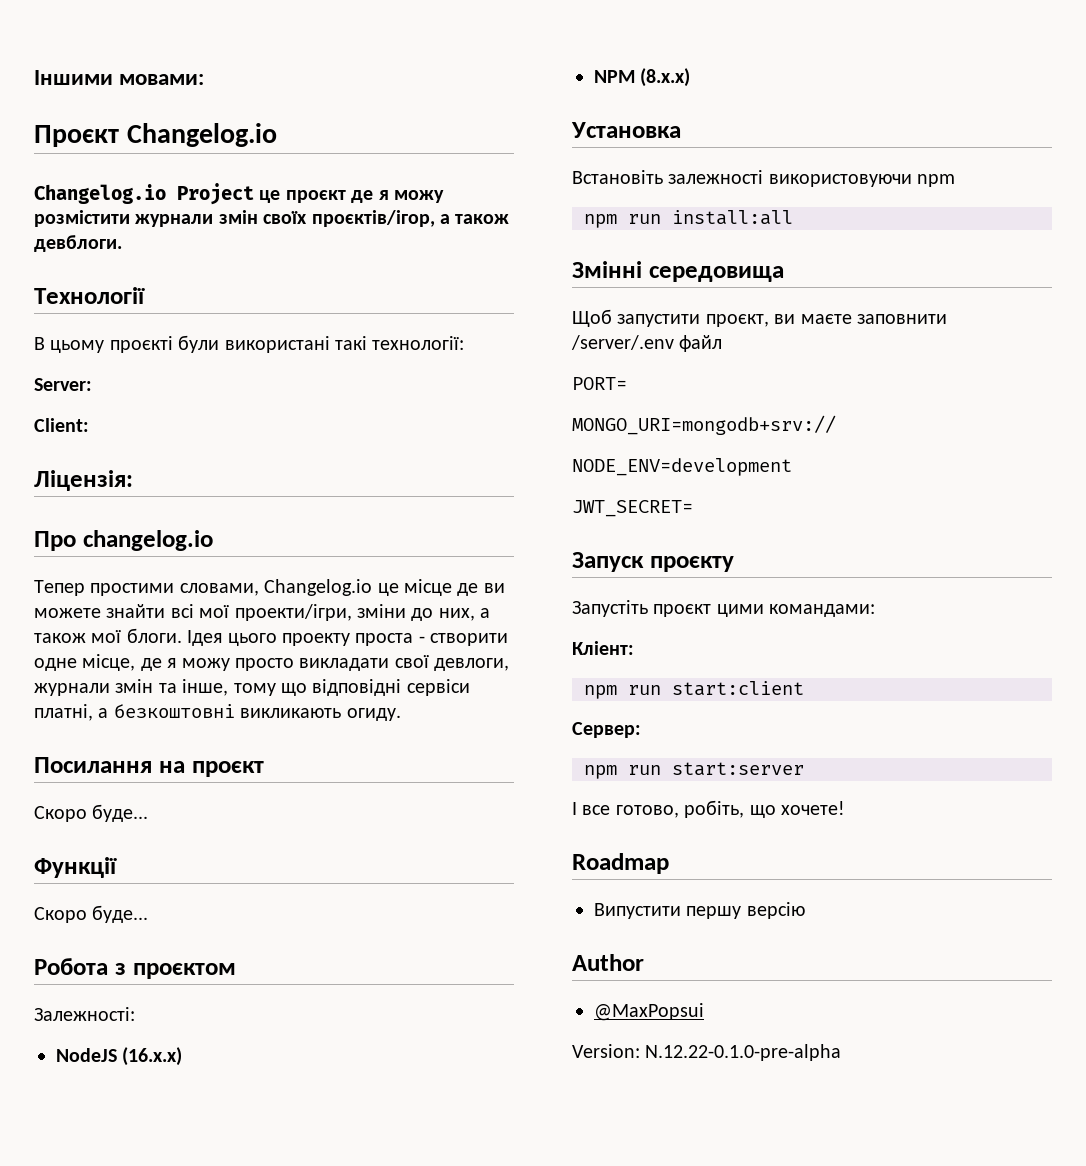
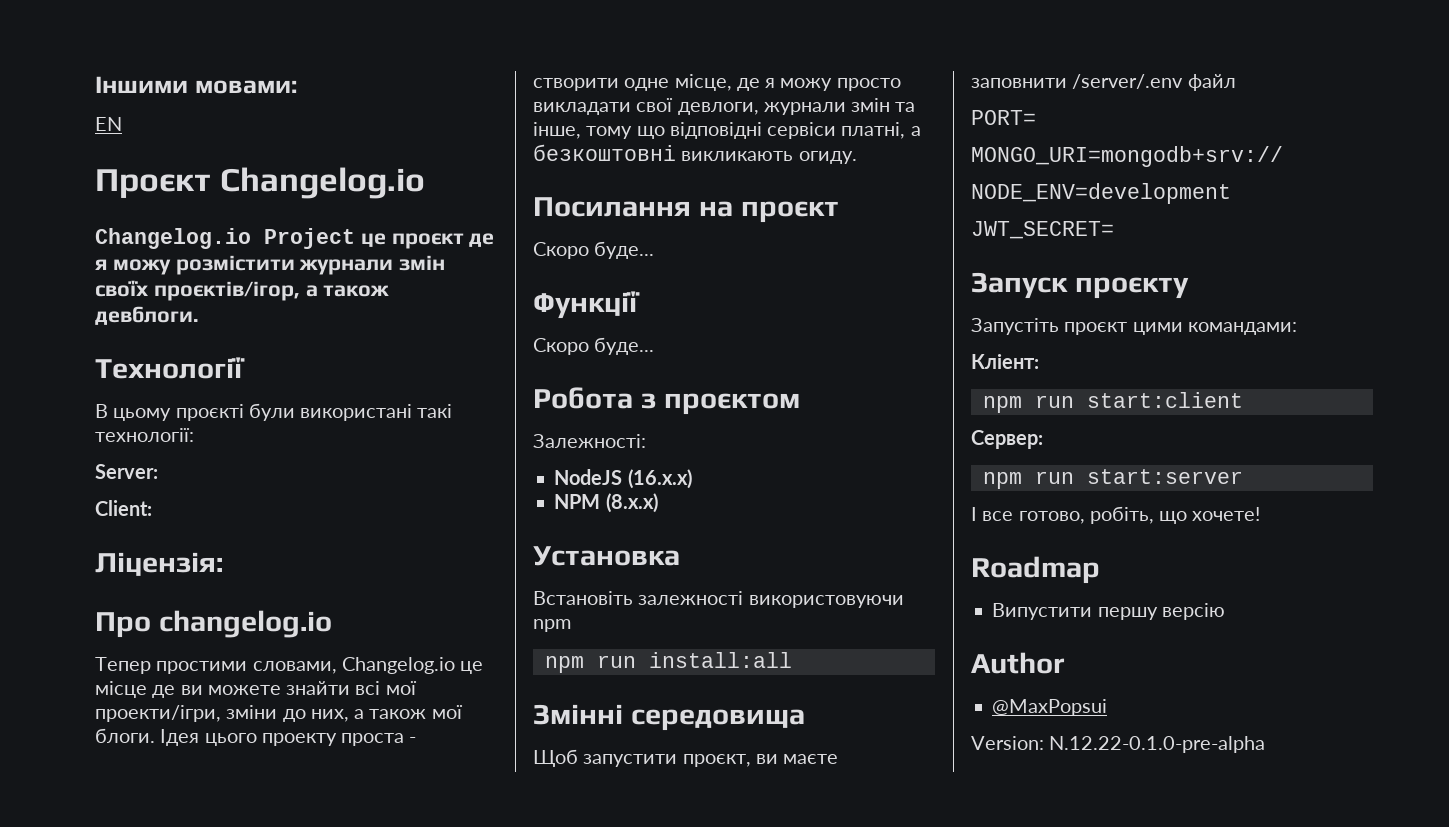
(205, 79) none -> [95,117,122,131] // EN

